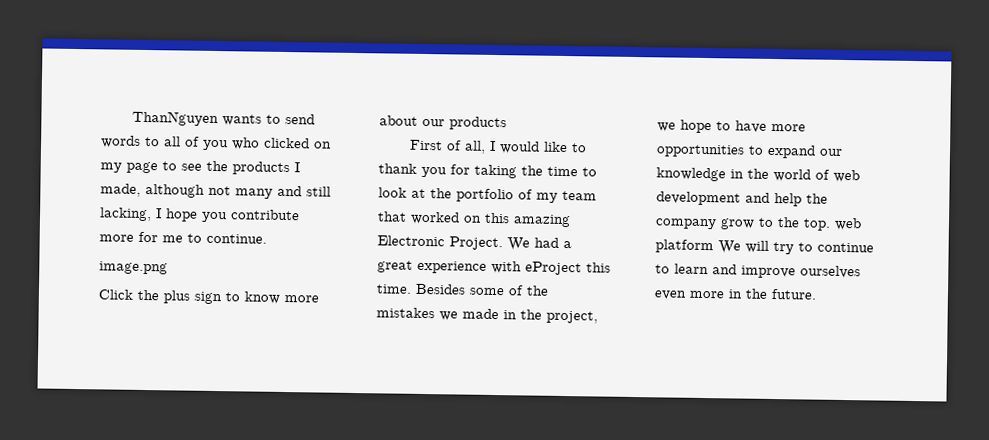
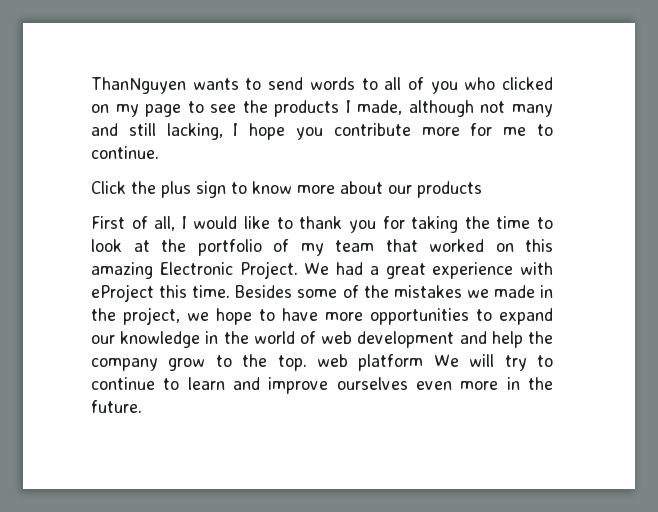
[99,261,168,275] // image.png -> (159, 152) none

